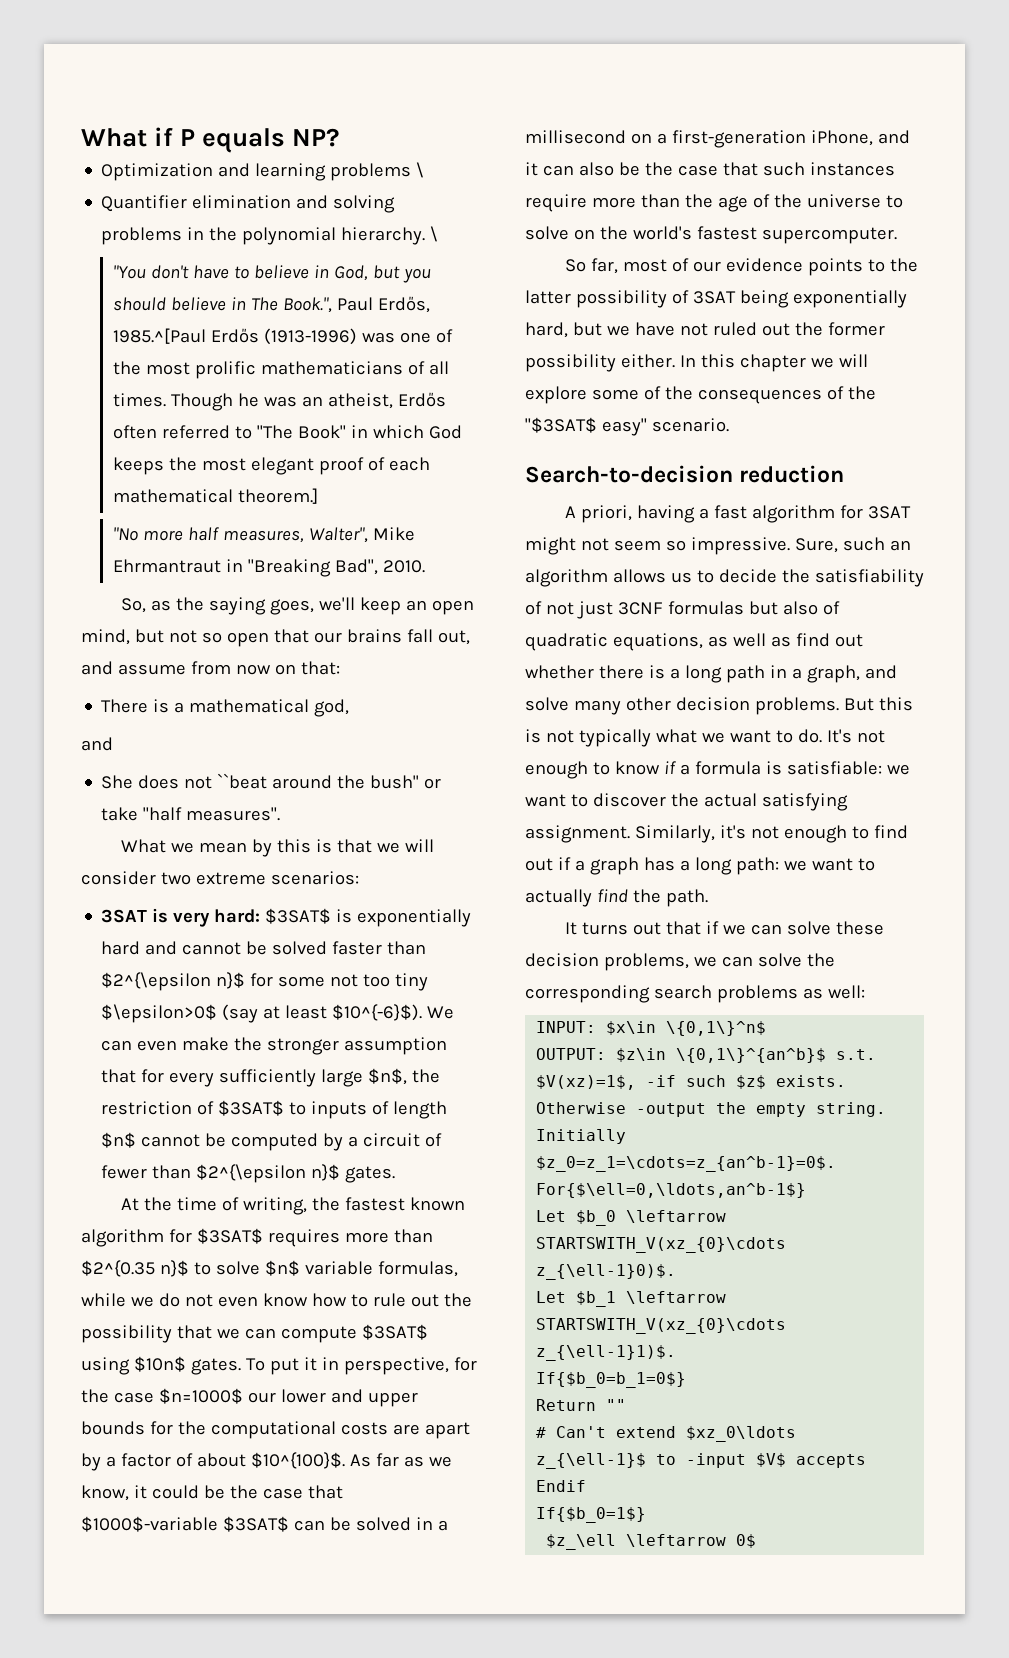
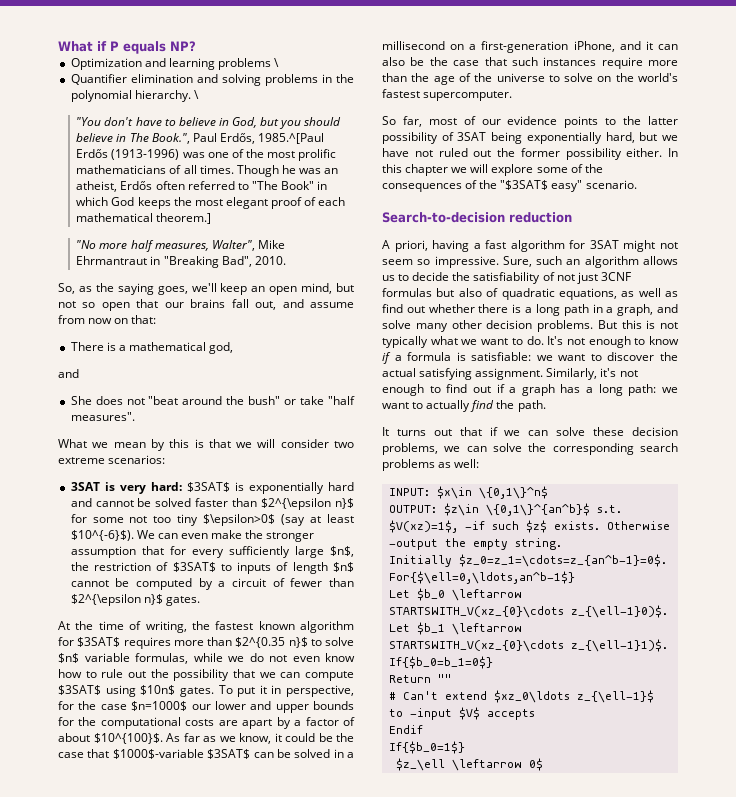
[217,773,268,789] ``beat -> [148,396,179,405] "beat
[370,775,420,789] bush'' -> [248,396,281,405] bush"

